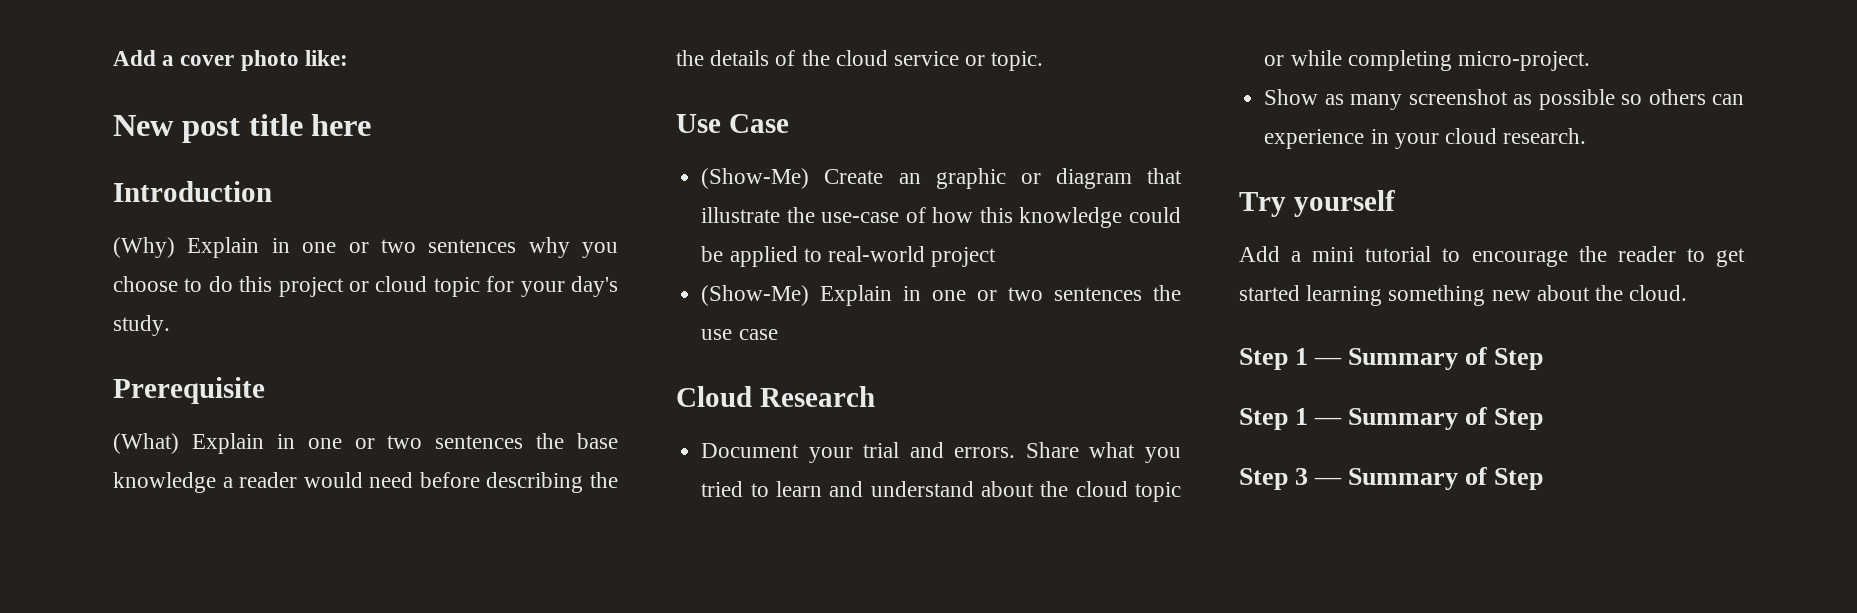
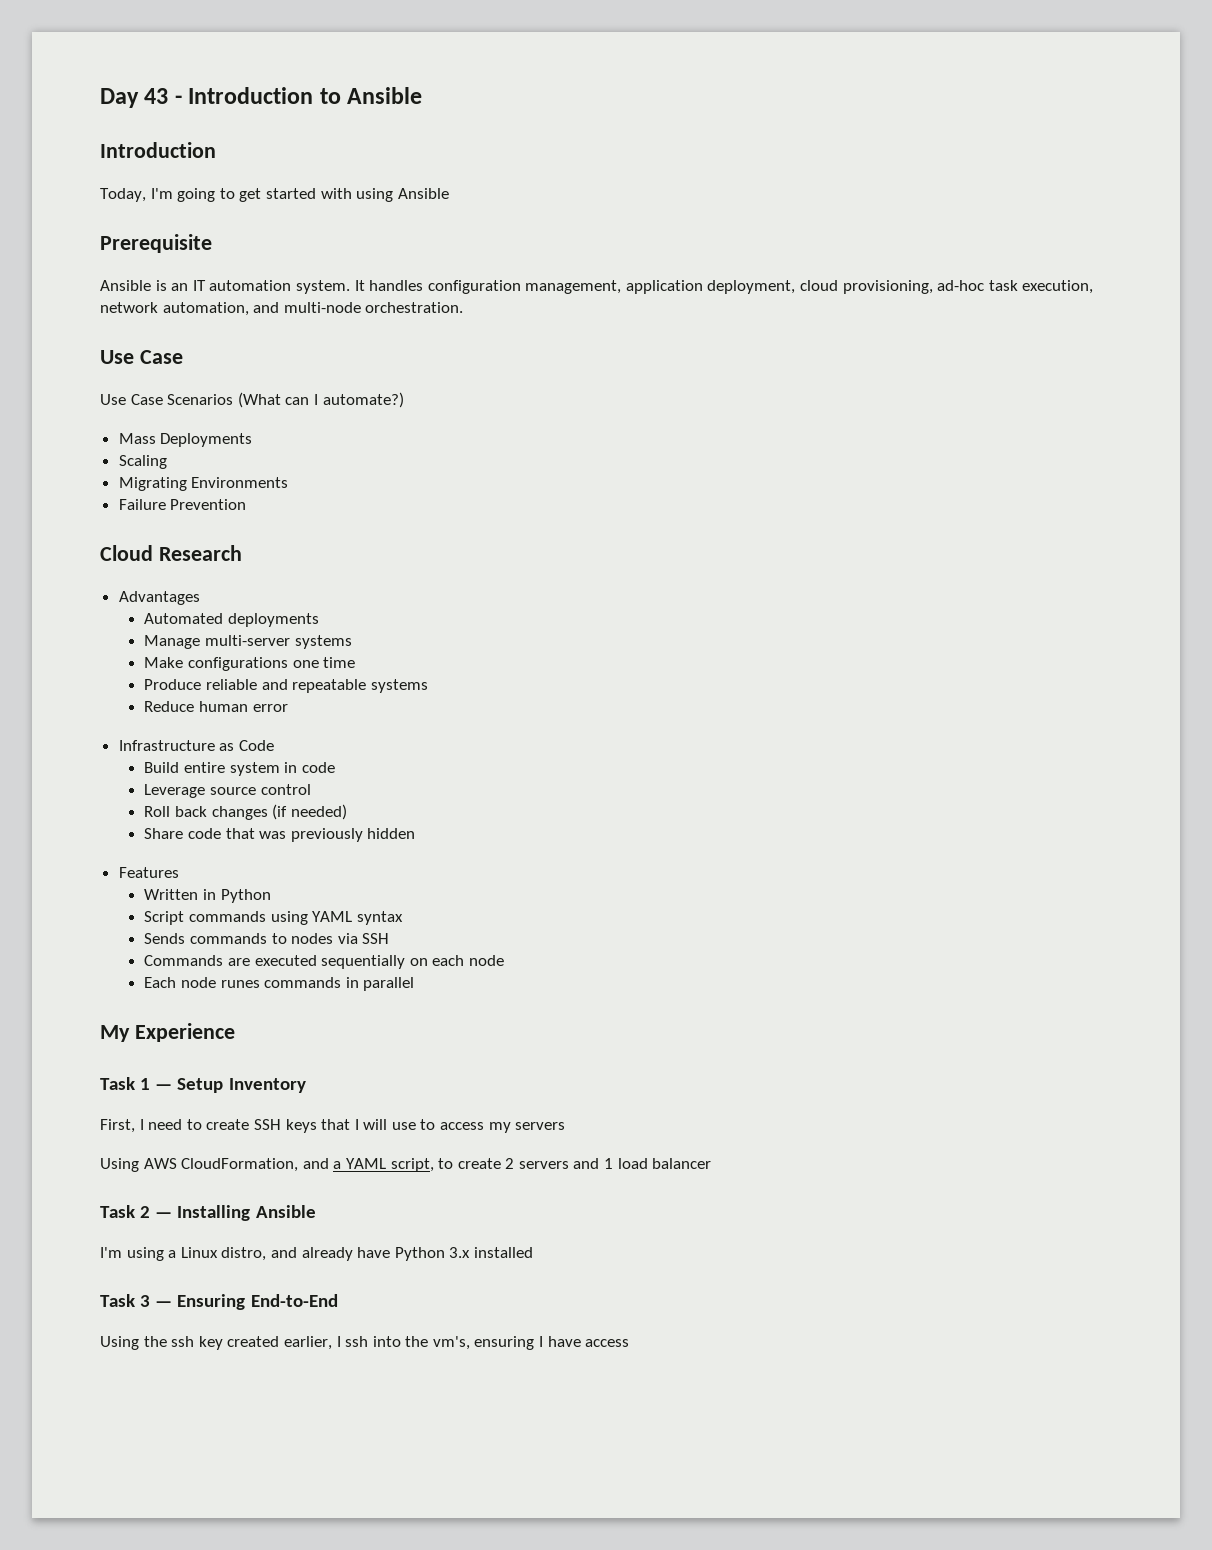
[113,50,348,71] [113,114,372,143] [113,181,272,202] [113,237,618,258] [113,276,618,297] [113,315,170,336] [113,377,265,404] [113,433,618,454] [113,472,618,493] [676,50,1044,71] [676,114,789,133] [701,168,1182,189] [701,207,1181,228] [701,246,997,267] [701,285,1181,306] [701,329,778,340] [676,386,875,407] [701,442,1181,463] [701,481,1181,502] [1264,50,1590,71] [1264,89,1744,110] [1264,128,1587,149] [1239,190,1395,217] [1239,246,1745,267] [1239,285,1688,306] [1239,347,1544,370] [1239,407,1544,430] [1239,467,1544,490] Add a cover photo like: // New post title here // Introduction // (Why) Explain in one or two sentences why you choose to do this project or cloud topic for your day's study. // Prerequisite // (What) Explain in one or two sentences the base knowledge a reader would need before describing the the details of the cloud service or topic. // Use Case // (Show-Me) Create an graphic or diagram that illustrate the use-case of how this knowledge could be applied to real-world project // (Show-Me) Explain in one or two sentences the use case // Cloud Research // Document your trial and errors. Share what you tried to learn and understand about the cloud topic or while completing micro-project. // Show as many screenshot as possible so others can experience in your cloud research. // Try yourself // Add a mini tutorial to encourage the reader to get started learning something new about the cloud. // Step 1 — Summary of Step // Step 1 — Summary of Step // Step 3 — Summary of Step -> [100,87,423,108] [100,142,216,158] [100,188,449,202] [100,234,212,253] [100,280,1094,294] [100,302,464,316] [100,350,183,364] [100,392,404,408] [118,433,253,447] [118,455,167,469] [118,477,289,491] [118,499,247,510] [100,545,242,561] [118,591,200,605] [144,613,320,627] [144,635,352,649] [144,657,356,671] [144,679,428,693] [144,701,288,712] [118,740,274,751] [144,762,335,776] [144,784,311,798] [144,804,347,820] [144,828,416,842] [118,867,179,878] [144,889,271,903] [144,911,403,925] [144,933,390,944] [144,955,505,969] [144,977,415,991] [100,1023,235,1042] [100,1077,306,1093] [100,1119,566,1133] [100,1158,712,1172] [100,1205,316,1221] [100,1247,533,1261] [100,1294,338,1310] [100,1336,630,1350] Day 43 - Introduction to Ansible // Introduction // Today, I'm going to get started with using Ansible // Prerequisite // Ansible is an IT automation system. It handles configuration management, application deployment, cloud provisioning, ad-hoc task execution, network automation, and multi-node orchestration. // Use Case // Use Case Scenarios (What can I automate?) // Mass Deployments // Scaling // Migrating Environments // Failure Prevention // Cloud Research // Advantages // Automated deployments // Manage multi-server systems // Make configurations one time // Produce reliable and repeatable systems // Reduce human error // Infrastructure as Code // Build entire system in code // Leverage source control // Roll back changes (if needed) // Share code that was previously hidden // Features // Written in Python // Script commands using YAML syntax // Sends commands to nodes via SSH // Commands are executed sequentially on each node // Each node runes commands in parallel // My Experience // Task 1 — Setup Inventory // First, I need to create SSH keys that I will use to access my servers // Using AWS CloudFormation, and a YAML script, to create 2 servers and 1 load balancer // Task 2 — Installing Ansible // I'm using a Linux distro, and already have Python 3.x installed // Task 3 — Ensuring End-to-End // Using the ssh key created earlier, I ssh into the vm's, ensuring I have access

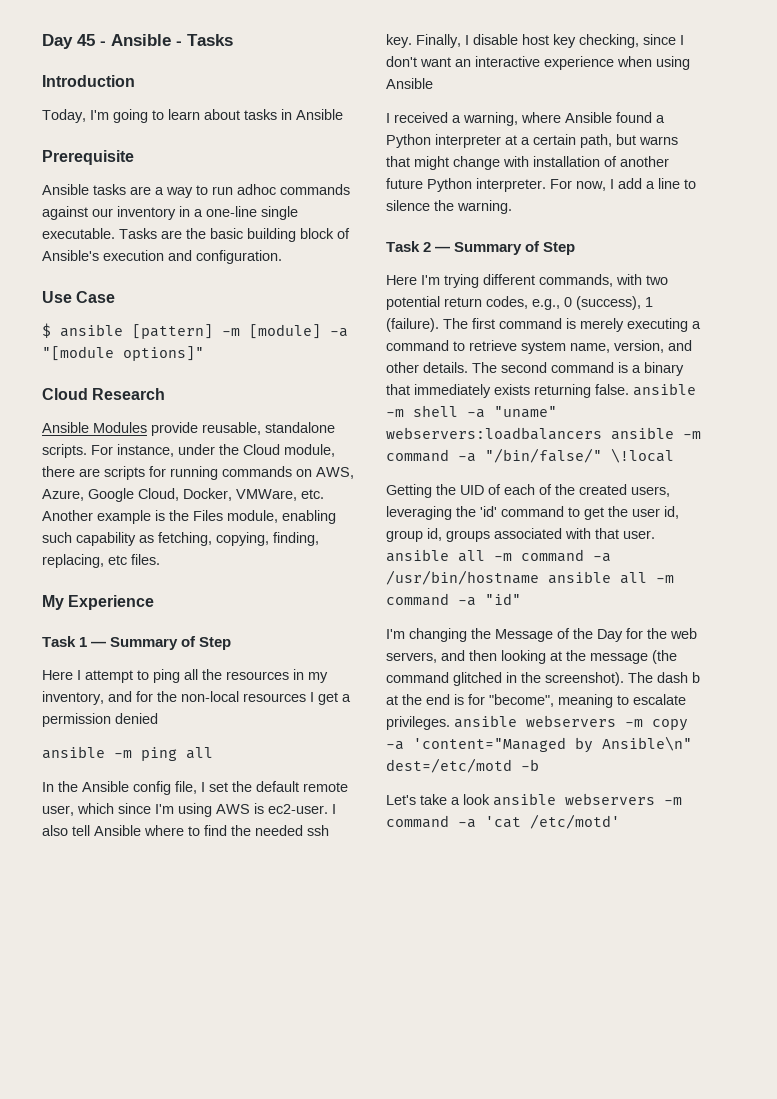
[100,87,423,108] Day 43 - Introduction to Ansible -> [42,34,233,49] Day 45 - Ansible - Tasks
[239,188,394,202] get started with using -> [168,109,292,120] learn about tasks in
[155,280,1094,294] [100,302,464,316] [100,350,183,364] [100,392,404,408] [118,433,253,447] [118,455,167,469] [118,477,289,491] [118,499,247,510] [100,545,242,561] [118,591,200,605] [144,613,320,627] [144,635,352,649] [144,657,356,671] [144,679,428,693] [144,701,288,712] [118,740,274,751] [144,762,335,776] [144,784,311,798] [144,804,347,820] [144,828,416,842] [118,867,179,878] [144,889,271,903] [144,911,403,925] [144,933,390,944] [144,955,505,969] [144,977,415,991] is an IT automation system. It handles configuration management, application deployment, cloud provisioning, ad-hoc task execution, network automation, and multi-node orchestration. // Use Case // Use Case Scenarios (What can I automate?) // Mass Deployments // Scaling // Migrating Environments // Failure Prevention // Cloud Research // Advantages // Automated deployments // Manage multi-server systems // Make configurations one time // Produce reliable and repeatable systems // Reduce human error // Infrastructure as Code // Build entire system in code // Leverage source control // Roll back changes (if needed) // Share code that was previously hidden // Features // Written in Python // Script commands using YAML syntax // Sends commands to nodes via SSH // Commands are executed sequentially on each node // Each node runes commands in parallel -> [93,184,350,198] [42,206,298,220] [42,228,350,242] [42,250,282,264] [42,291,116,303] [42,323,348,339] [42,346,204,361] [42,388,166,400] [42,422,335,436] [42,444,335,458] [42,466,354,480] [42,488,324,502] [42,510,336,524] [42,532,319,546] [42,554,160,568] tasks are a way to run adhoc commands against our inventory in a one-line single executable. Tasks are the basic building block of Ansible's execution and configuration. // Use Case // $ ansible [pattern] -m [module] -a "[module options]" // Cloud Research // Ansible Modules provide reusable, standalone scripts. For instance, under the Cloud module, there are scripts for running commands on AWS, Azure, Google Cloud, Docker, VMWare, etc. Another example is the Files module, enabling such capability as fetching, copying, finding, replacing, etc files.
[177,1078,306,1093] [100,1119,566,1133] [100,1158,712,1172] [100,1205,316,1221] [100,1247,533,1261] [100,1294,338,1310] [100,1336,630,1350] Setup Inventory // First, I need to create SSH keys that I will use to access my servers // Using AWS CloudFormation, and a YAML script, to create 2 servers and 1 load balancer // Task 2 — Installing Ansible // I'm using a Linux distro, and already have Python 3.x installed // Task 3 — Ensuring End-to-End // Using the ssh key created earlier, I ssh into the vm's, ensuring I have access -> [110,636,232,650] [42,669,328,683] [42,691,351,705] [42,713,158,727] [42,746,213,761] [42,781,348,795] [42,803,336,817] [42,825,329,836] [386,34,684,48] [386,56,690,70] [386,78,433,89] [386,112,665,126] [386,134,678,148] [386,156,669,170] [386,178,696,192] [386,200,512,214] [386,241,576,255] [386,274,668,288] [386,296,653,310] [386,318,701,332] [386,340,692,354] [386,362,684,376] [386,383,696,398] [386,405,557,418] [386,427,701,440] [386,448,674,463] [386,484,670,498] [386,506,679,520] [386,528,655,542] [386,549,611,562] [386,570,674,585] [386,593,521,606] [386,628,697,642] [386,650,677,664] [386,672,700,686] [386,694,686,708] [386,715,688,731] [386,736,692,753] [386,758,539,773] [386,793,682,806] [386,814,620,829] Summary of Step // Here I attempt to ping all the resources in my inventory, and for the non-local resources I get a permission denied // ansible -m ping all // In the Ansible config file, I set the default remote user, which since I'm using AWS is ec2-user. I also tell Ansible where to find the needed ssh key. Finally, I disable host key checking, since I don't want an interactive experience when using Ansible // I received a warning, where Ansible found a Python interpreter at a certain path, but warns that might change with installation of another future Python interpreter. For now, I add a line to silence the warning. // Task 2 — Summary of Step // Here I'm trying different commands, with two potential return codes, e.g., 0 (success), 1 (failure). The first command is merely executing a command to retrieve system name, version, and other details. The second command is a binary that immediately exists returning false. ansible -m shell -a "uname" webservers:loadbalancers ansible -m command -a "/bin/false/" \!local // Getting the UID of each of the created users, leveraging the 'id' command to get the user id, group id, groups associated with that user. ansible all -m command -a /usr/bin/hostname ansible all -m command -a "id" // I'm changing the Message of the Day for the web servers, and then looking at the message (the command glitched in the screenshot). The dash b at the end is for "become", meaning to escalate privileges. ansible webservers -m copy -a 'content="Managed by Ansible\n" dest=/etc/motd -b // Let's take a look ansible webservers -m command -a 'cat /etc/motd'

